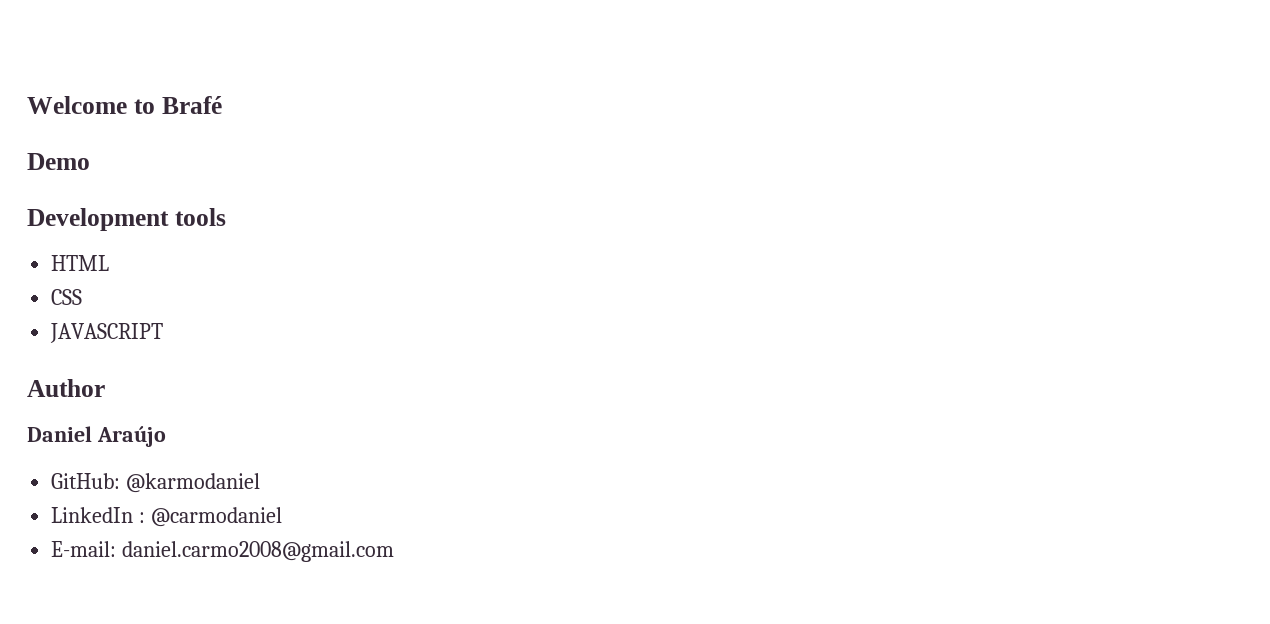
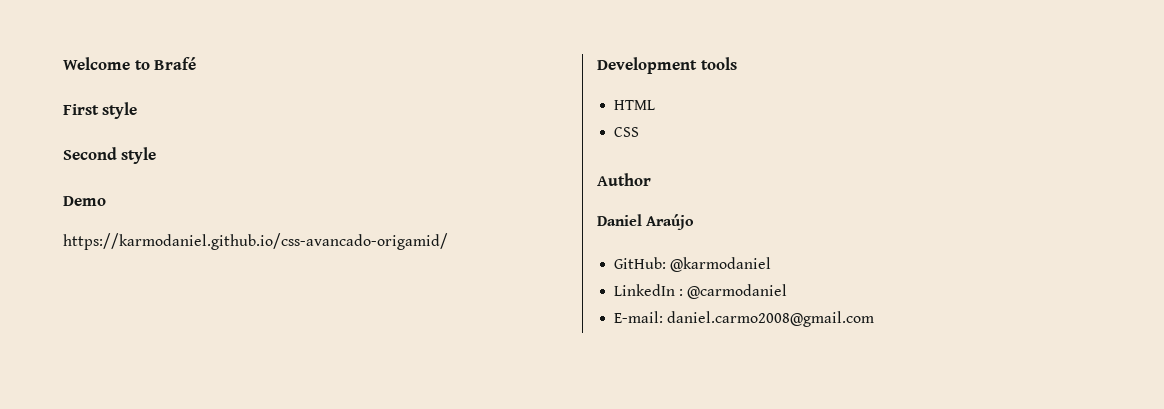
(222, 105) none -> [63,102,138,119] [63,147,157,164] // First style // Second style
(90, 161) none -> [63,233,448,250] // https://karmodaniel.github.io/css-avancado-origamid/
[50,323,164,343] // JAVASCRIPT -> (640, 132) none

